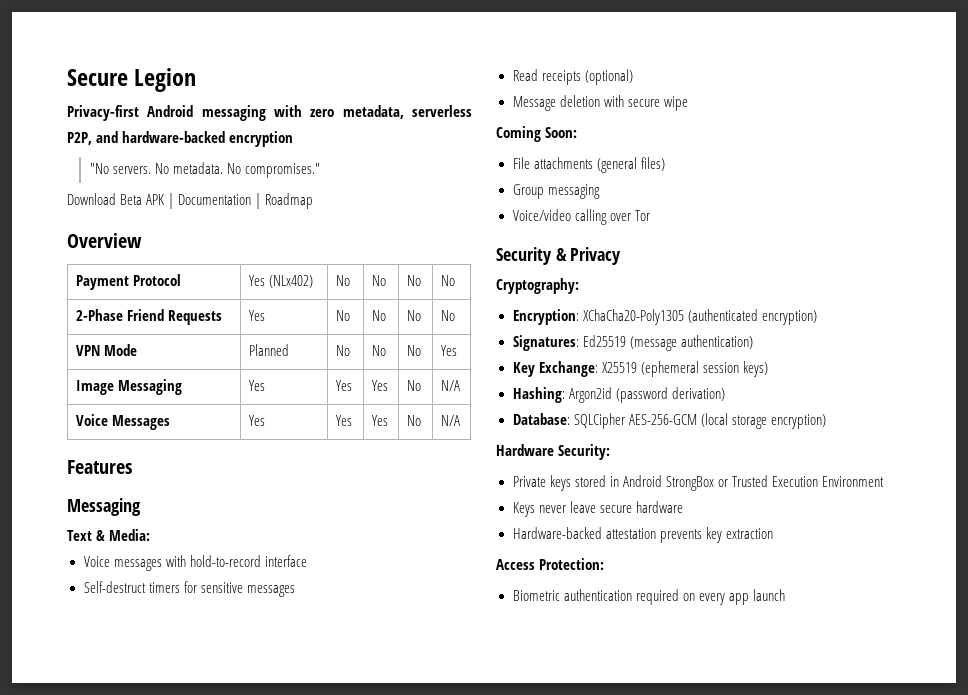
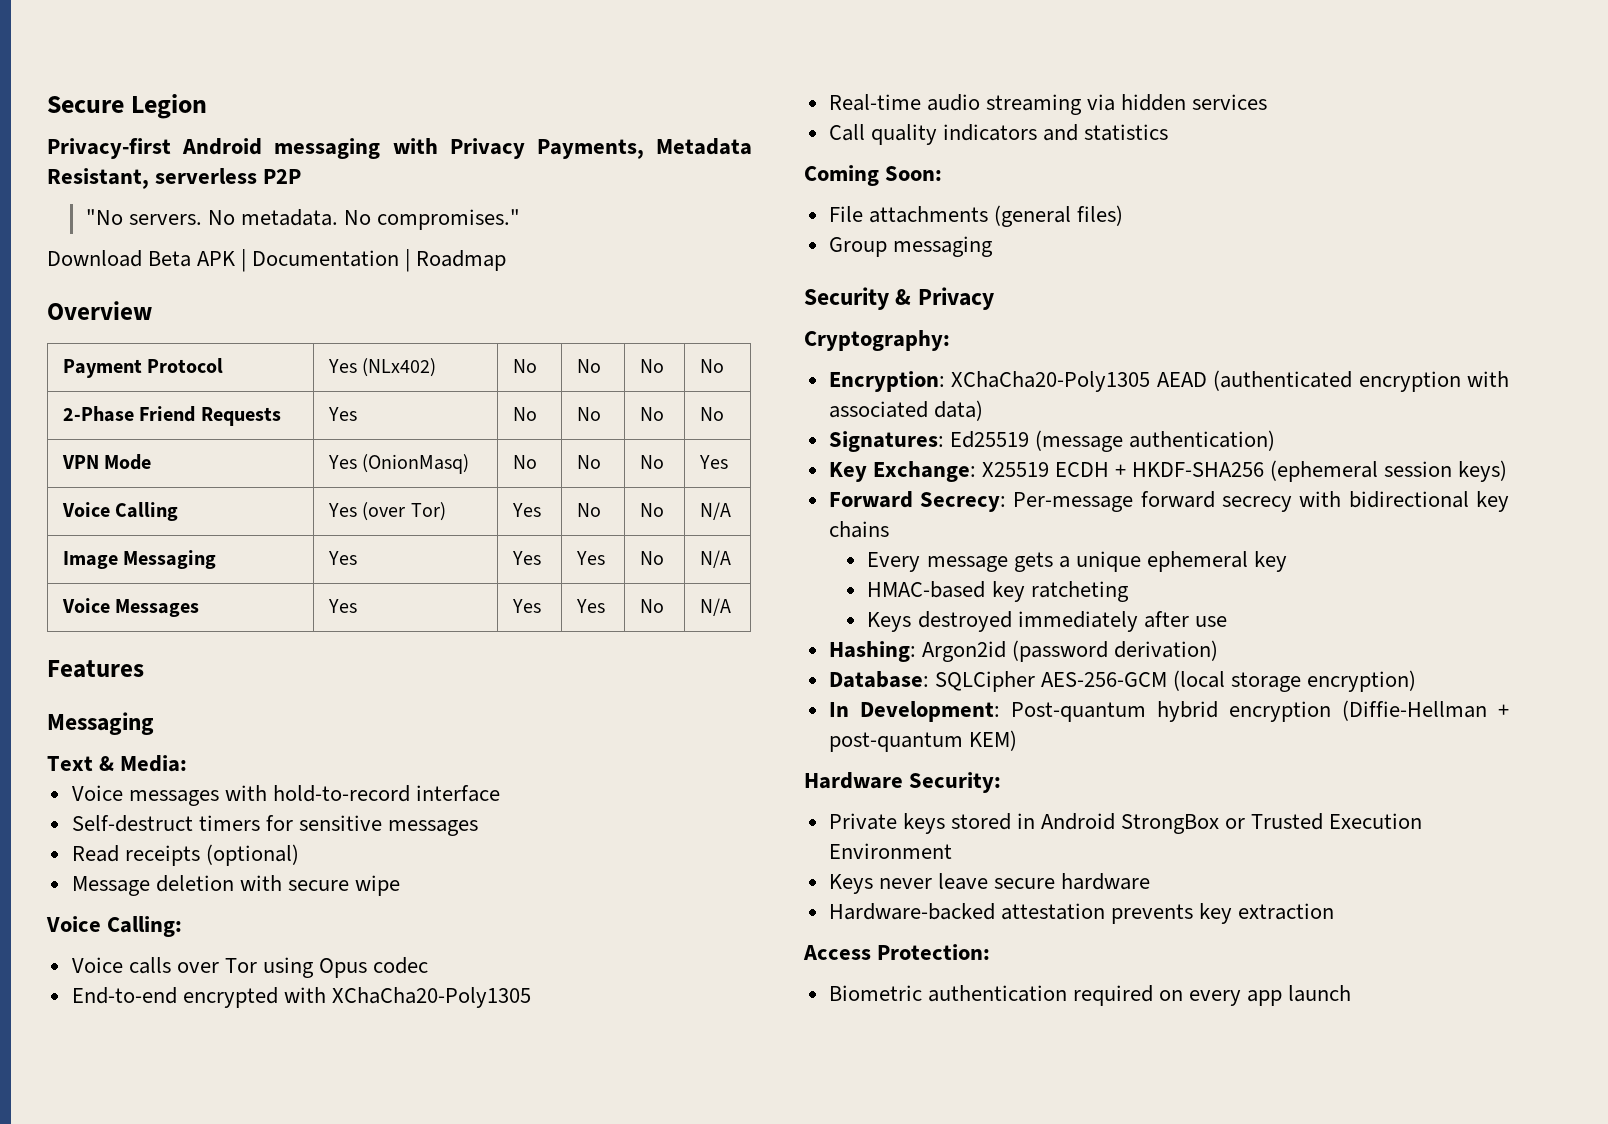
[310,105,472,119] [67,131,294,147] zero metadata, serverless P2P, and hardware-backed encryption -> [449,138,752,159] [47,168,302,189] Privacy Payments, Metadata Resistant, serverless P2P
[248,344,289,356] Planned -> [327,454,470,474] Yes (OnionMasq)
(457, 350) none -> [61,502,179,521] [327,502,446,521] [511,503,541,517] [576,503,601,517] [639,503,664,517] [699,502,731,520] // Voice Calling | Yes (over Tor) | Yes | No | No | N/A
(688, 103) none -> [46,916,183,937] [71,957,429,978] [71,987,531,1008] [828,94,1268,115] [828,124,1169,145] // Voice Calling: // Voice calls over Tor using Opus codec // End-to-end encrypted with XChaCha20-Poly1305 // Real-time audio streaming via hidden services // Call quality indicators and statistics
[512,209,650,225] // Voice/video calling over Tor -> (993, 246) none
[687,309,817,325] (authenticated encryption) -> [1156,370,1509,392] [828,400,983,421] AEAD (authenticated encryption with associated data)
(637, 367) none -> [1054,462,1265,477] ECDH + HKDF-SHA256
(768, 369) none -> [828,491,1509,512] [828,521,889,538] [867,551,1287,572] [867,581,1129,602] [867,611,1227,632] // Forward Secrecy: Per-message forward secrecy with bidirectional key chains // Every message gets a unique ephemeral key // HMAC-based key ratcheting // Keys destroyed immediately after use
(826, 421) none -> [828,700,1509,722] [828,730,1017,752] // In Development: Post-quantum hybrid encryption (Diffie-Hellman + post-quantum KEM)

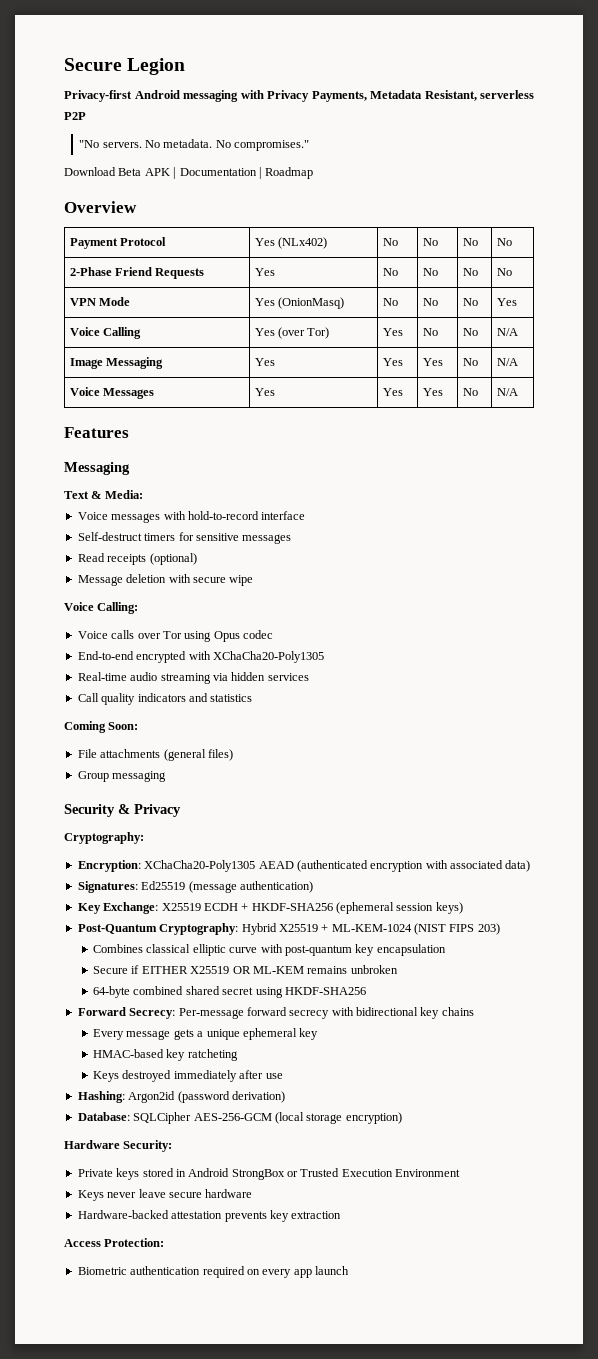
(1508, 471) none -> [77,923,500,935] [93,944,446,956] [93,965,398,974] [93,986,366,998] // Post-Quantum Cryptography: Hybrid X25519 + ML-KEM-1024 (NIST FIPS 203) // Combines classical elliptic curve with post-quantum key encapsulation // Secure if EITHER X25519 OR ML-KEM remains unbroken // 64-byte combined shared secret using HKDF-SHA256
[828,700,1509,722] [828,730,1017,752] // In Development: Post-quantum hybrid encryption (Diffie-Hellman + post-quantum KEM) -> (402, 1118) none

